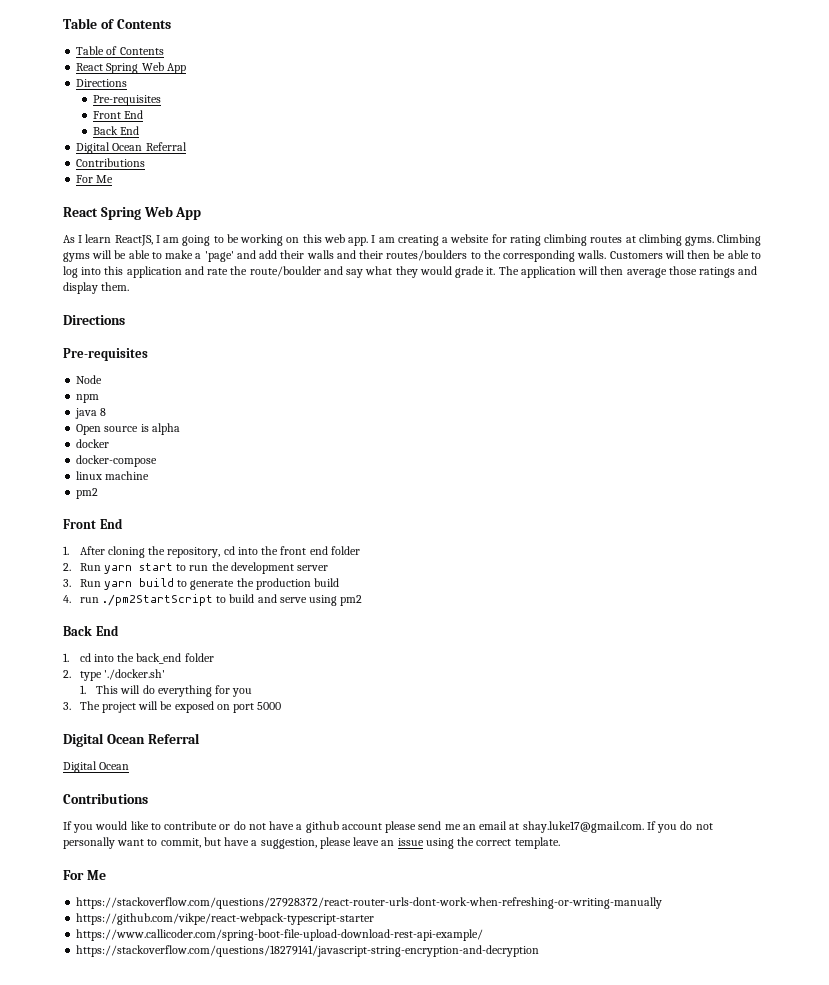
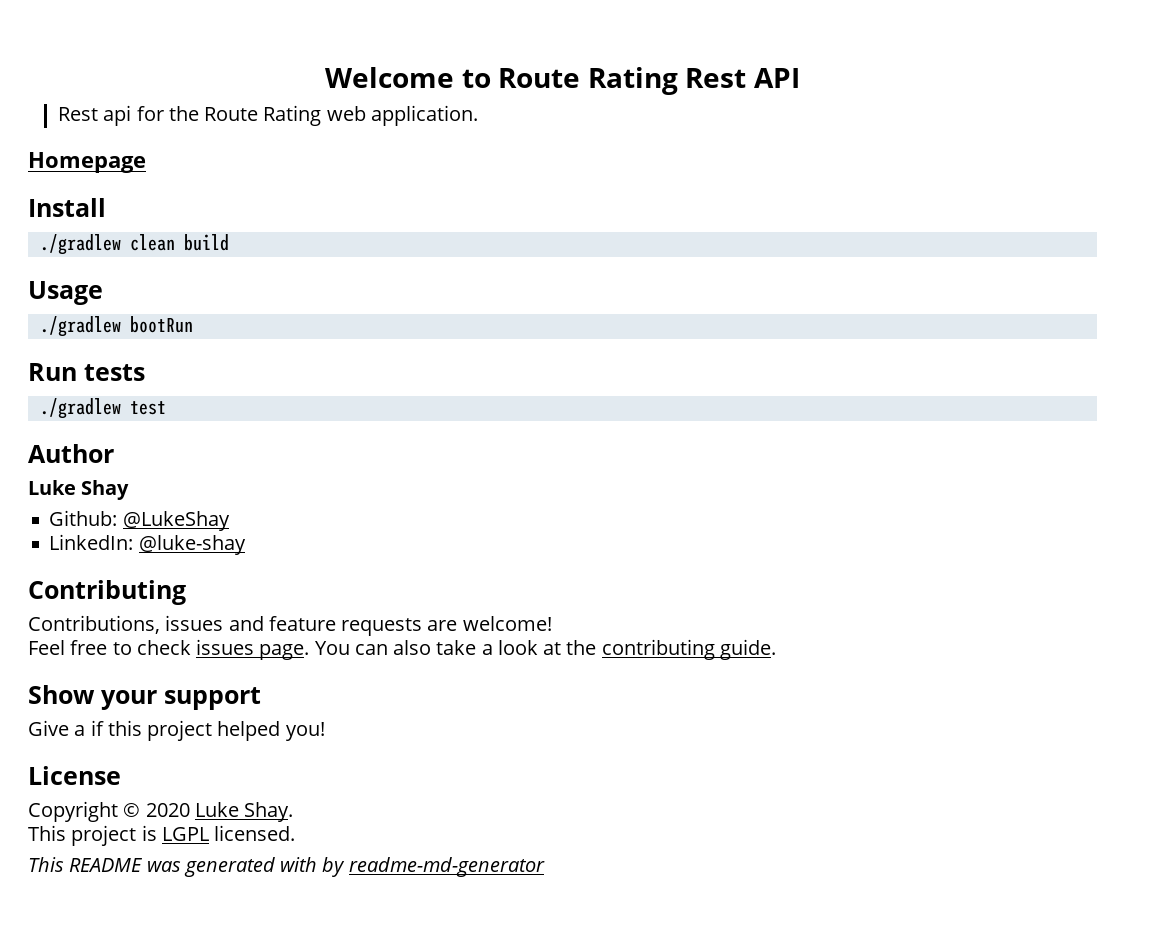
[63,18,171,29] [76,46,164,55] [76,62,186,74] [76,79,128,87] [92,95,161,106] [92,110,144,119] [92,126,140,135] [76,142,187,154] [76,158,146,167] [76,175,114,183] [63,206,202,220] [63,234,762,246] [63,250,761,262] [63,266,758,278] [63,282,130,294] [63,315,125,325] [63,348,148,361] [76,375,103,384] [76,394,100,403] [75,408,107,419] [76,423,180,435] [76,439,110,448] [76,455,158,467] [76,471,150,480] [76,488,99,499] [63,518,123,529] [63,546,360,558] [63,562,329,574] [63,578,340,590] [63,594,363,606] [63,625,119,636] [63,653,214,664] [63,669,165,681] [79,685,253,697] [63,701,282,713] [63,733,200,747] [63,761,130,773] [63,793,148,804] [63,821,713,833] [63,837,560,849] [63,870,106,880] [76,897,663,909] [76,913,375,925] [76,929,484,941] [76,945,540,957] Table of Contents // Table of Contents // React Spring Web App // Directions // Pre-requisites // Front End // Back End // Digital Ocean Referral // Contributions // For Me // React Spring Web App // As I learn ReactJS, I am going to be working on this web app. I am creating a website for rating climbing routes at climbing gyms. Climbing gyms will be able to make a 'page' and add their walls and their routes/boulders to the corresponding walls. Customers will then be able to log into this application and rate the route/boulder and say what they would grade it. The application will then average those ratings and display them. // Directions // Pre-requisites // Node // npm // java 8 // Open source is alpha // docker // docker-compose // linux machine // pm2 // Front End // 1. After cloning the repository, cd into the front end folder // 2. Run yarn start to run the development server // 3. Run yarn build to generate the production build // 4. run ./pm2StartScript to build and serve using pm2 // Back End // 1. cd into the back_end folder // 2. type './docker.sh' // 1. This will do everything for you // 3. The project will be exposed on port 5000 // Digital Ocean Referral // Digital Ocean // Contributions // If you would like to contribute or do not have a github account please send me an email at shay.luke17@gmail.com. If you do not personally want to commit, but have a suggestion, please leave an issue using the correct template. // For Me // https://stackoverflow.com/questions/27928372/react-router-urls-dont-work-when-refreshing-or-writing-manually // https://github.com/vikpe/react-webpack-typescript-starter // https://www.callicoder.com/spring-boot-file-upload-download-rest-api-example/ // https://stackoverflow.com/questions/18279141/javascript-string-encryption-and-decryption -> [325,67,800,95] [57,105,478,126] [28,152,146,173] [28,198,106,217] [39,234,229,255] [28,281,103,305] [39,316,193,337] [28,363,145,381] [39,398,166,419] [28,444,114,463] [28,480,130,500] [49,510,230,531] [49,534,246,555] [28,580,186,605] [28,615,552,636] [28,639,776,660] [28,685,261,710] [28,720,325,741] [28,766,121,785] [28,801,294,822] [28,825,296,846] [28,857,545,877] Welcome to Route Rating Rest API // Rest api for the Route Rating web application. // Homepage // Install // ./gradlew clean build // Usage // ./gradlew bootRun // Run tests // ./gradlew test // Author // Luke Shay // Github: @LukeShay // LinkedIn: @luke-shay // Contributing // Contributions, issues and feature requests are welcome! // Feel free to check issues page. You can also take a look at the contributing guide. // Show your support // Give a if this project helped you! // License // Copyright © 2020 Luke Shay. // This project is LGPL licensed. // This README was generated with by readme-md-generator

